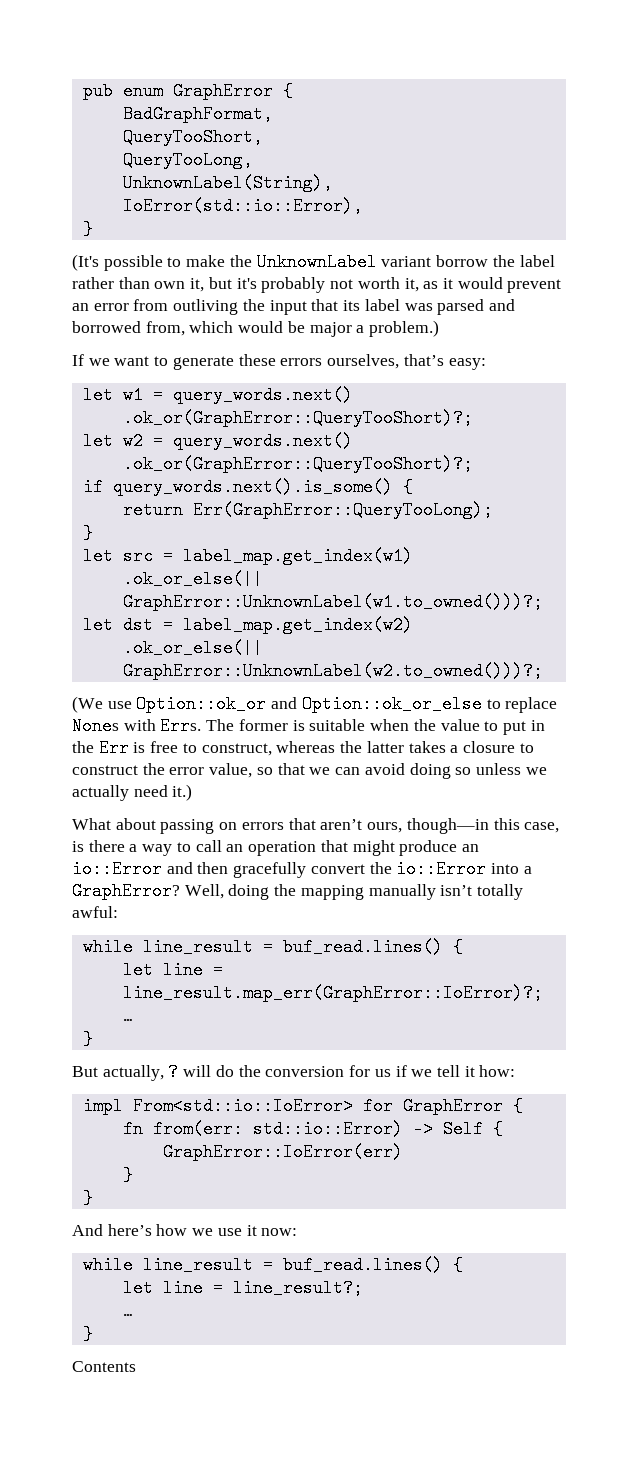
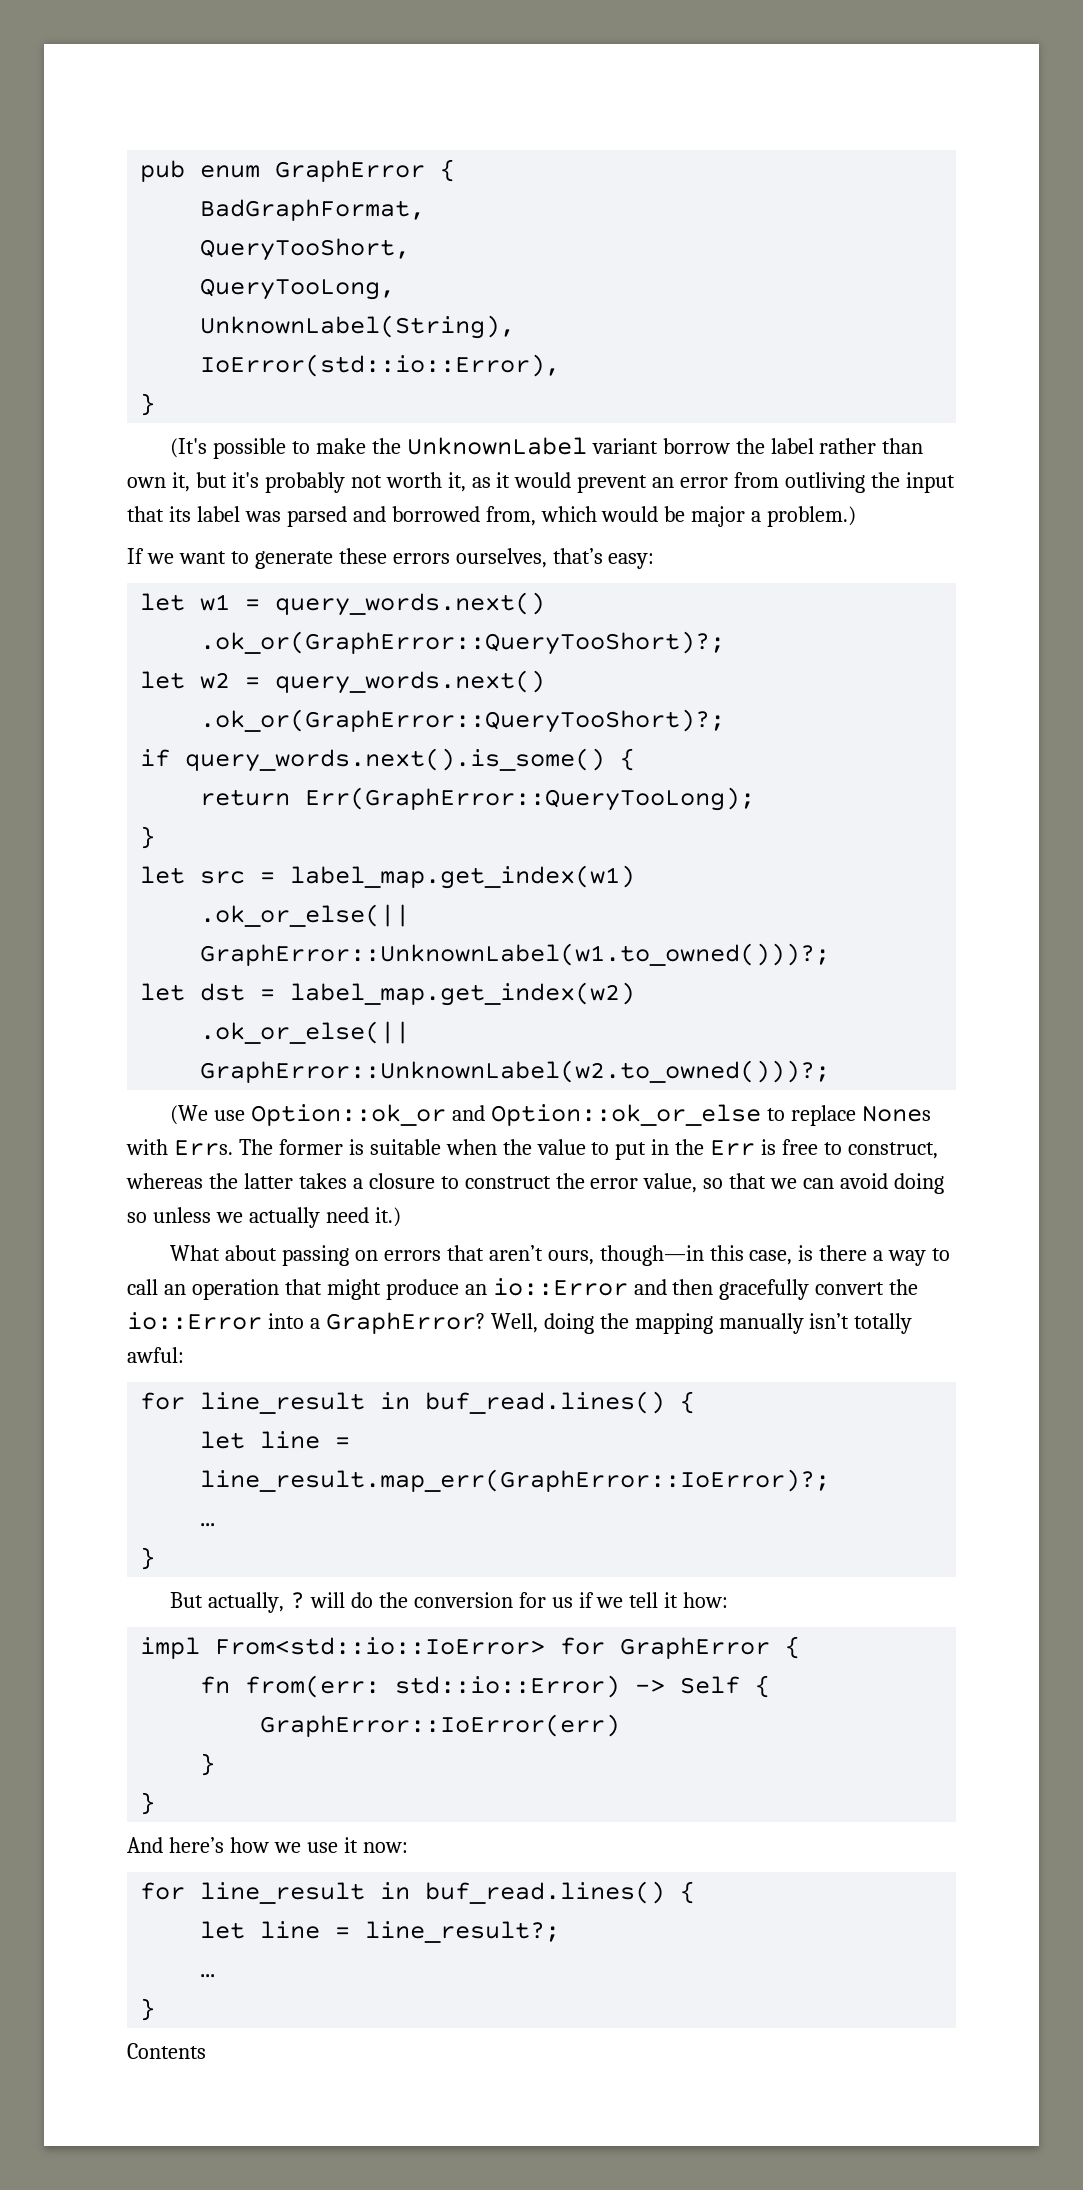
[82,938,273,956] while line_result = -> [140,1392,411,1414] for line_result in
[82,1256,273,1274] while line_result = -> [140,1882,411,1904] for line_result in

